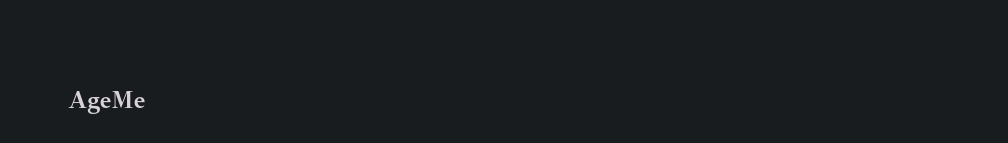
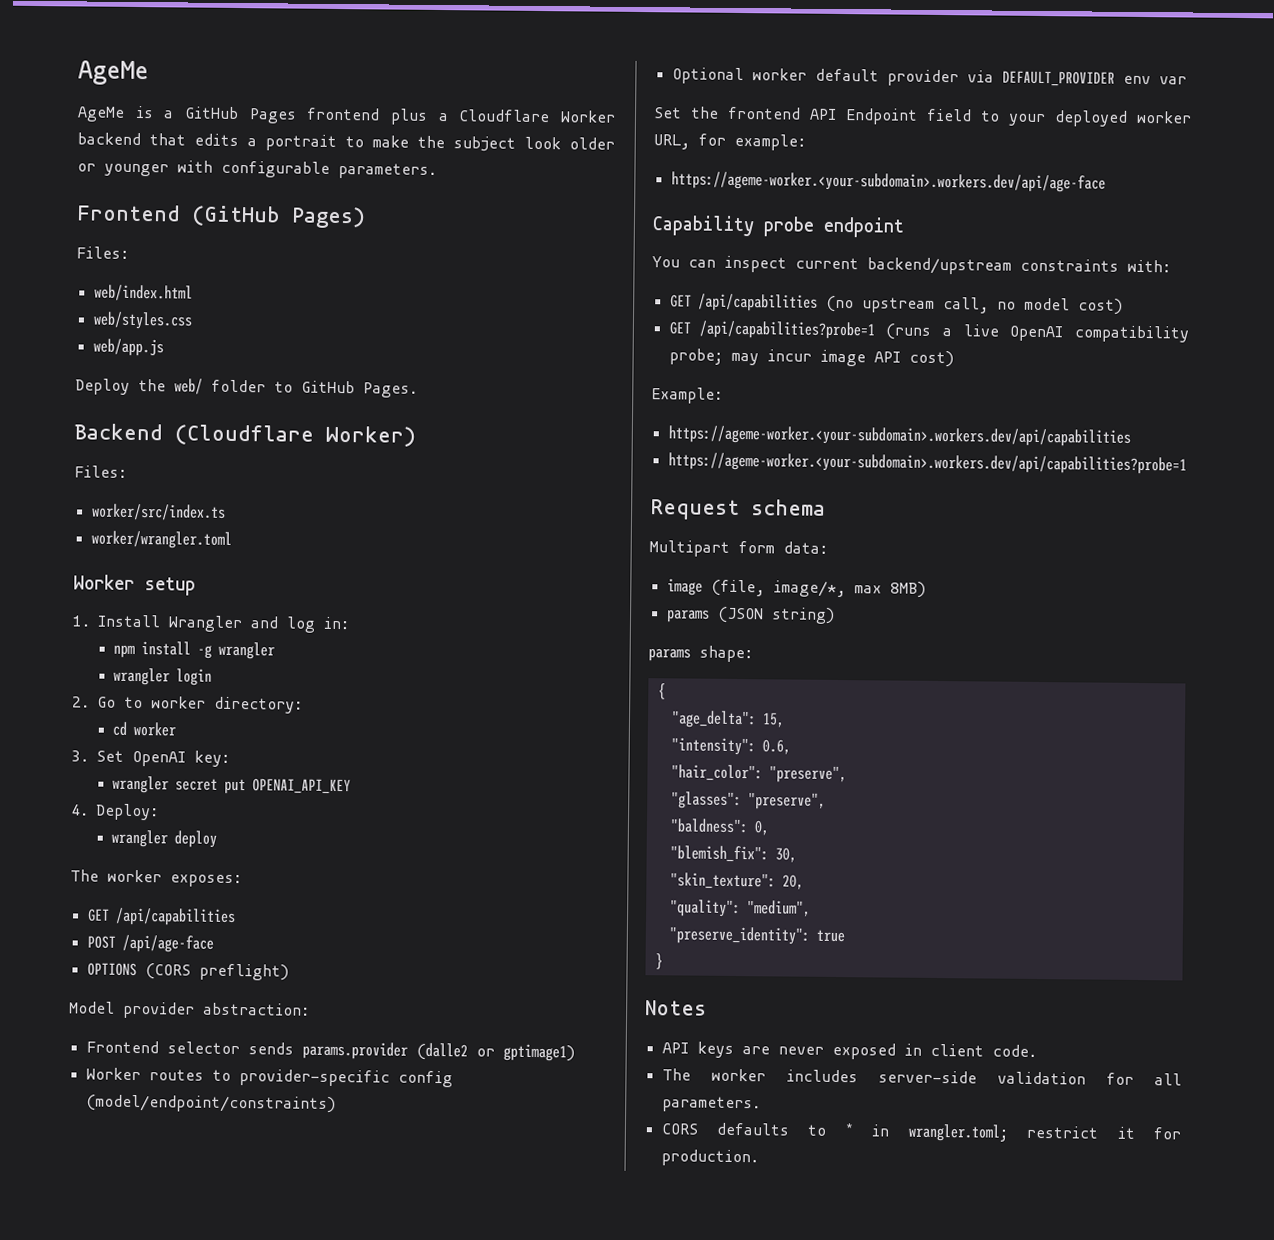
[68,91,145,114] AgeMe -> [78,60,149,86] [77,105,616,125] [77,132,615,152] [77,160,437,179] [76,204,366,229] [76,246,129,259] [93,284,193,302] [92,311,193,330] [92,338,164,357] [75,378,418,398] [74,423,416,447] [74,465,127,478] [90,503,226,521] [90,530,232,549] [73,574,196,596] [72,614,350,633] [113,641,276,660] [113,667,213,686] [72,696,303,714] [112,721,177,737] [71,750,230,767] [112,775,352,795] [71,803,159,821] [111,829,218,848] [70,869,242,888] [86,907,236,927] [86,934,214,953] [86,962,289,981] [69,1001,310,1019] [85,1040,575,1062] [85,1067,453,1088] [85,1094,336,1114] [671,67,1187,87] [653,106,1192,127] [653,133,806,151] [670,171,1106,193] [652,215,905,238] [652,255,1171,275] [669,293,1123,315] [668,320,1189,343] [668,348,954,368] [651,387,723,404] [667,425,1131,447] [667,452,1187,475] [650,499,826,521] [649,540,828,557] [666,578,926,598] [665,606,835,624] [648,645,753,663] [657,683,666,700] [670,710,785,729] [670,737,791,756] [670,764,847,784] [670,791,826,810] [669,818,770,836] [669,845,797,863] [669,872,804,890] [669,899,811,918] [668,926,845,945] [654,953,663,970] [645,1000,707,1016] [661,1041,1037,1060] [661,1068,1182,1086] [661,1096,761,1113] [660,1122,1181,1142] [660,1149,759,1167] AgeMe // AgeMe is a GitHub Pages frontend plus a Cloudflare Worker backend that edits a portrait to make the subject look older or younger with configurable parameters. // Frontend (GitHub Pages) // Files: // web/index.html // web/styles.css // web/app.js // Deploy the web/ folder to GitHub Pages. // Backend (Cloudflare Worker) // Files: // worker/src/index.ts // worker/wrangler.toml // Worker setup // 1. Install Wrangler and log in: // npm install -g wrangler // wrangler login // 2. Go to worker directory: // cd worker // 3. Set OpenAI key: // wrangler secret put OPENAI_API_KEY // 4. Deploy: // wrangler deploy // The worker exposes: // GET /api/capabilities // POST /api/age-face // OPTIONS (CORS preflight) // Model provider abstraction: // Frontend selector sends params.provider (dalle2 or gptimage1) // Worker routes to provider-specific config (model/endpoint/constraints) // Optional worker default provider via DEFAULT_PROVIDER env var // Set the frontend API Endpoint field to your deployed worker URL, for example: // https://ageme-worker.<your-subdomain>.workers.dev/api/age-face // Capability probe endpoint // You can inspect current backend/upstream constraints with: // GET /api/capabilities (no upstream call, no model cost) // GET /api/capabilities?probe=1 (runs a live OpenAI compatibility probe; may incur image API cost) // Example: // https://ageme-worker.<your-subdomain>.workers.dev/api/capabilities // https://ageme-worker.<your-subdomain>.workers.dev/api/capabilities?probe=1 // Request schema // Multipart form data: // image (file, image/*, max 8MB) // params (JSON string) // params shape: // { // "age_delta": 15, // "intensity": 0.6, // "hair_color": "preserve", // "glasses": "preserve", // "baldness": 0, // "blemish_fix": 30, // "skin_texture": 20, // "quality": "medium", // "preserve_identity": true // } // Notes // API keys are never exposed in client code. // The worker includes server-side validation for all parameters. // CORS defaults to * in wrangler.toml; restrict it for production.

